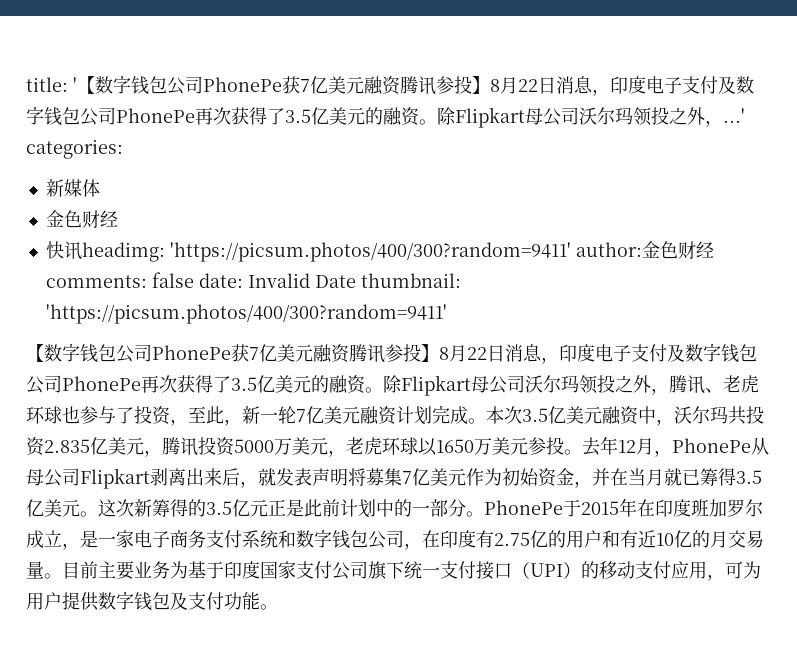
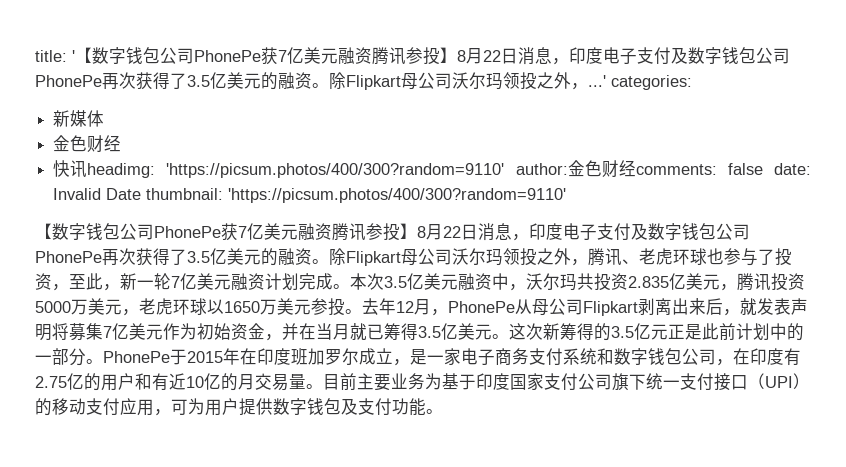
[169,242,571,262] 'https://picsum.photos/400/300?random=9411' -> [166,163,505,178] 'https://picsum.photos/400/300?random=9110'
[45,304,447,324] 'https://picsum.photos/400/300?random=9411' -> [228,188,567,203] 'https://picsum.photos/400/300?random=9110'

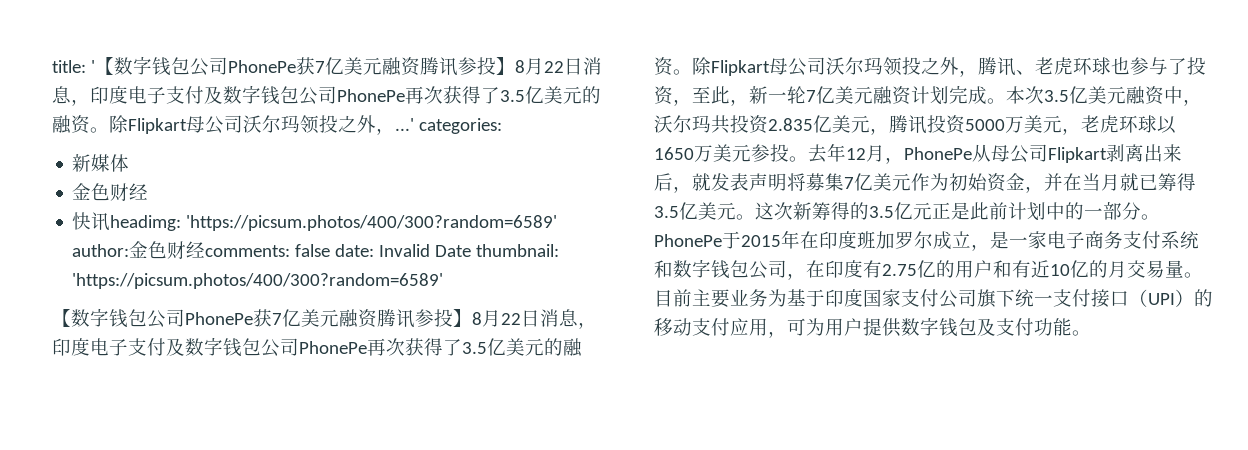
[166,163,505,178] 'https://picsum.photos/400/300?random=9110' -> [186,215,558,231] 'https://picsum.photos/400/300?random=6589'
[228,188,567,203] 'https://picsum.photos/400/300?random=9110' -> [72,273,444,289] 'https://picsum.photos/400/300?random=6589'

